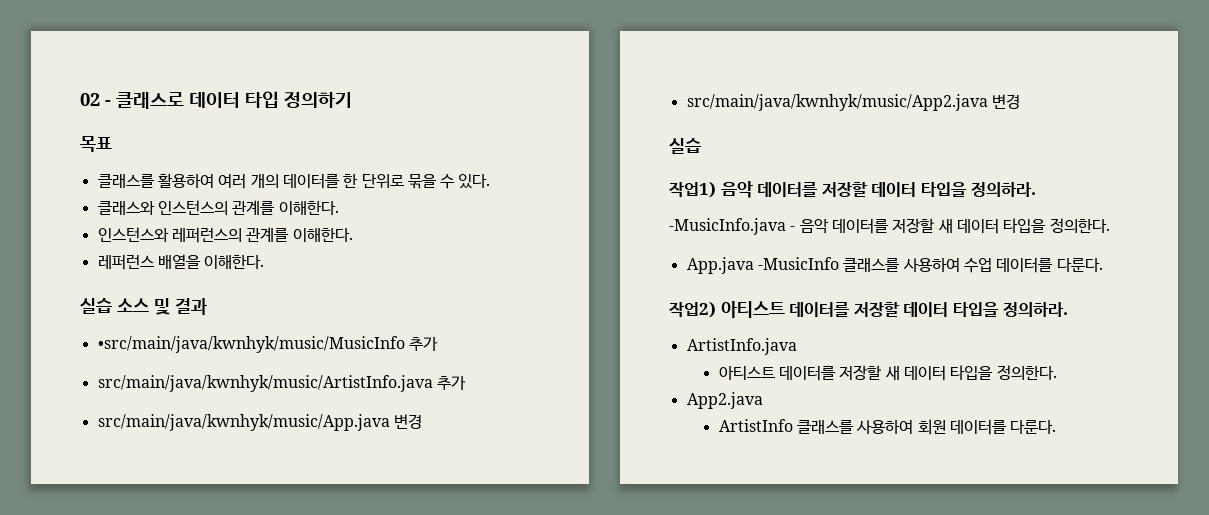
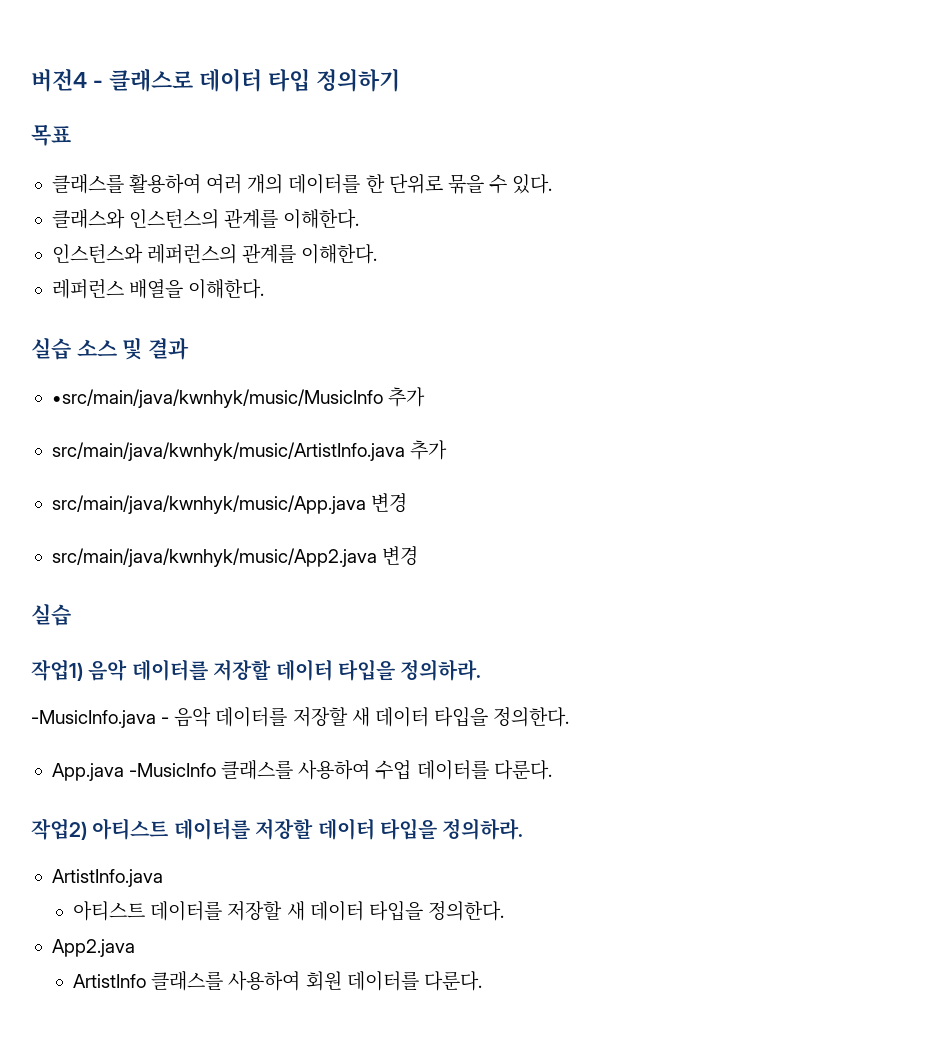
[80,93,100,106] 02 -> [31,68,87,92] 버전4

